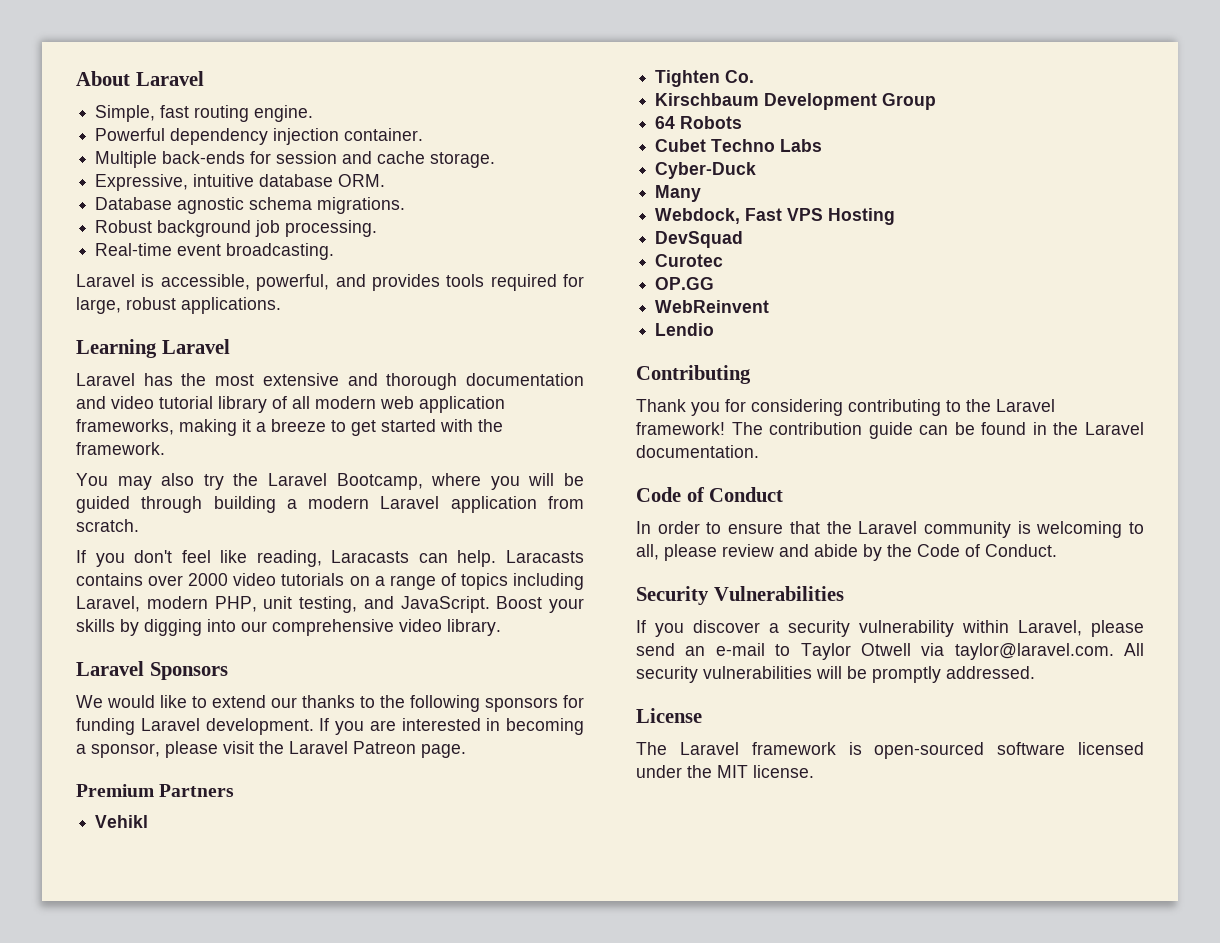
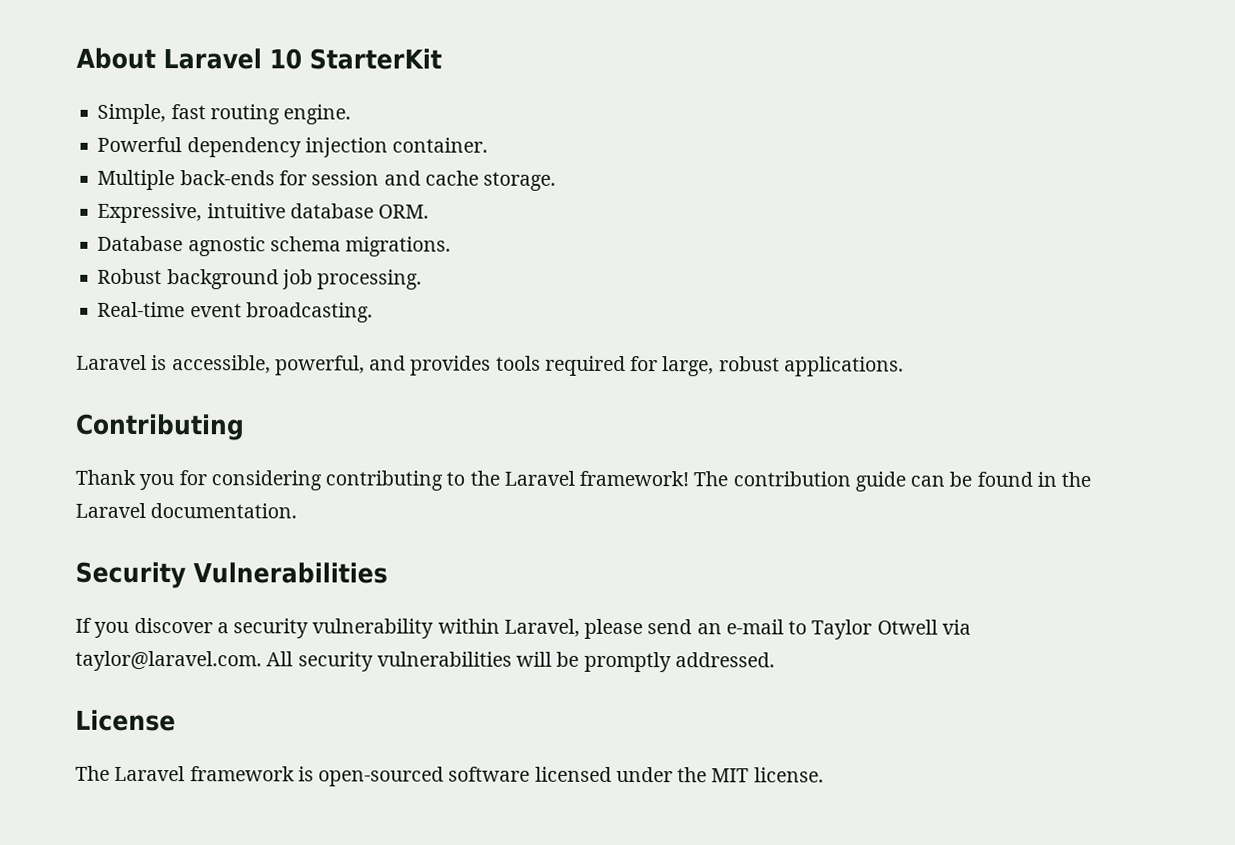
(204, 78) none -> [269,48,442,70] 10 StarterKit
[76,339,230,358] [76,373,584,390] [76,396,505,413] [76,419,503,436] [76,442,165,455] [76,473,584,490] [76,496,584,513] [76,519,139,532] [76,550,584,567] [76,573,585,590] [76,596,584,613] [76,619,501,636] [76,661,228,680] [76,695,584,712] [76,718,584,735] [76,741,466,758] [76,784,235,797] [95,815,149,828] [655,70,755,87] [655,93,937,110] [655,116,743,129] [655,139,823,152] [655,162,757,179] [655,185,702,202] [655,208,896,225] [655,231,744,248] [655,254,724,267] [655,277,715,290] [655,300,770,313] [655,323,715,336] // Learning Laravel // Laravel has the most extensive and thorough documentation and video tutorial library of all modern web application frameworks, making it a breeze to get started with the framework. // You may also try the Laravel Bootcamp, where you will be guided through building a modern Laravel application from scratch. // If you don't feel like reading, Laracasts can help. Laracasts contains over 2000 video tutorials on a range of topics including Laravel, modern PHP, unit testing, and JavaScript. Boost your skills by digging into our comprehensive video library. // Laravel Sponsors // We would like to extend our thanks to the following sponsors for funding Laravel development. If you are interested in becoming a sponsor, please visit the Laravel Patreon page. // Premium Partners // Vehikl // Tighten Co. // Kirschbaum Development Group // 64 Robots // Cubet Techno Labs // Cyber-Duck // Many // Webdock, Fast VPS Hosting // DevSquad // Curotec // OP.GG // WebReinvent // Lendio -> (904, 366) none
[636,487,784,502] [636,521,1144,538] [636,544,1057,561] // Code of Conduct // In order to ensure that the Laravel community is welcoming to all, please review and abide by the Code of Conduct. -> (298, 511) none

